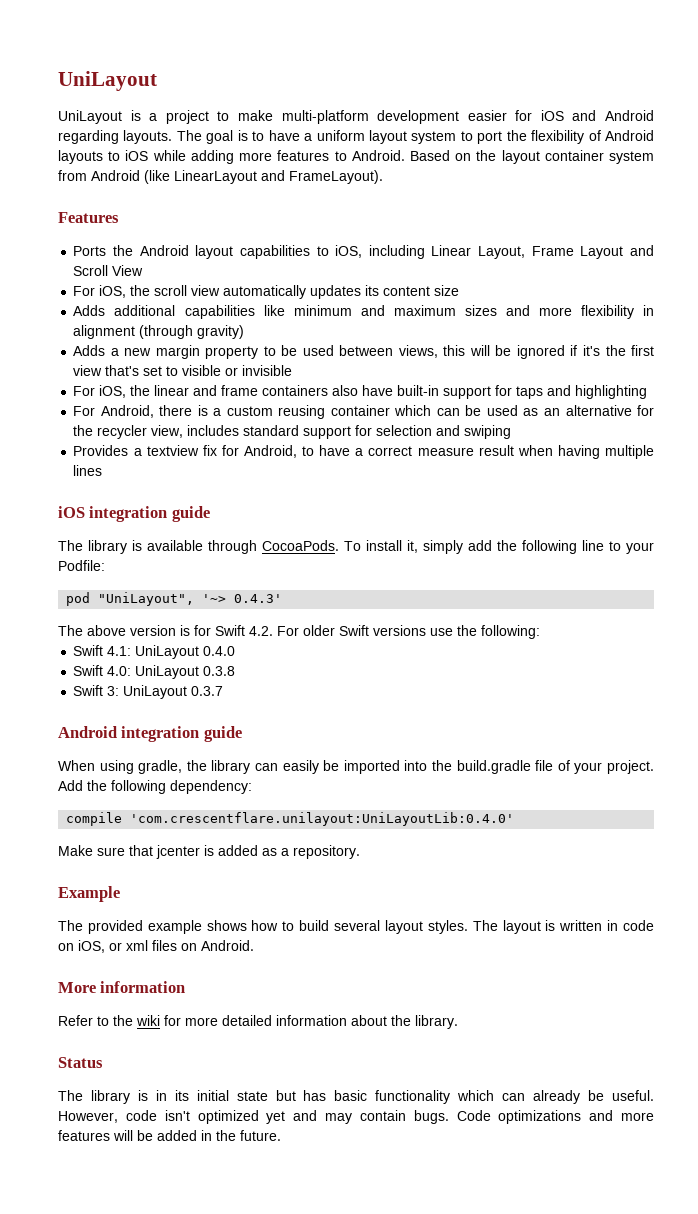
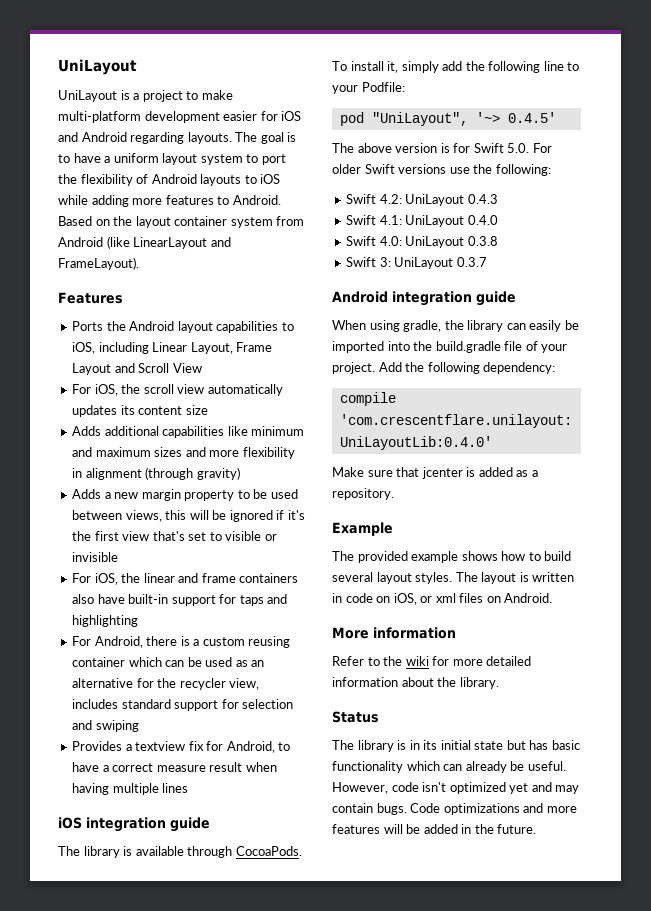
[234,594,283,603] 0.4.3' -> [507,112,556,123] 0.4.5'
[249,626,273,636] 4.2. -> [507,143,530,153] 5.0.
(540, 632) none -> [346,194,498,206] // Swift 4.2: UniLayout 0.4.3

